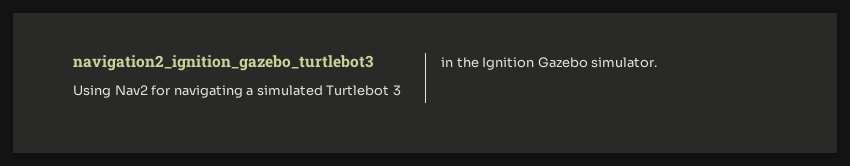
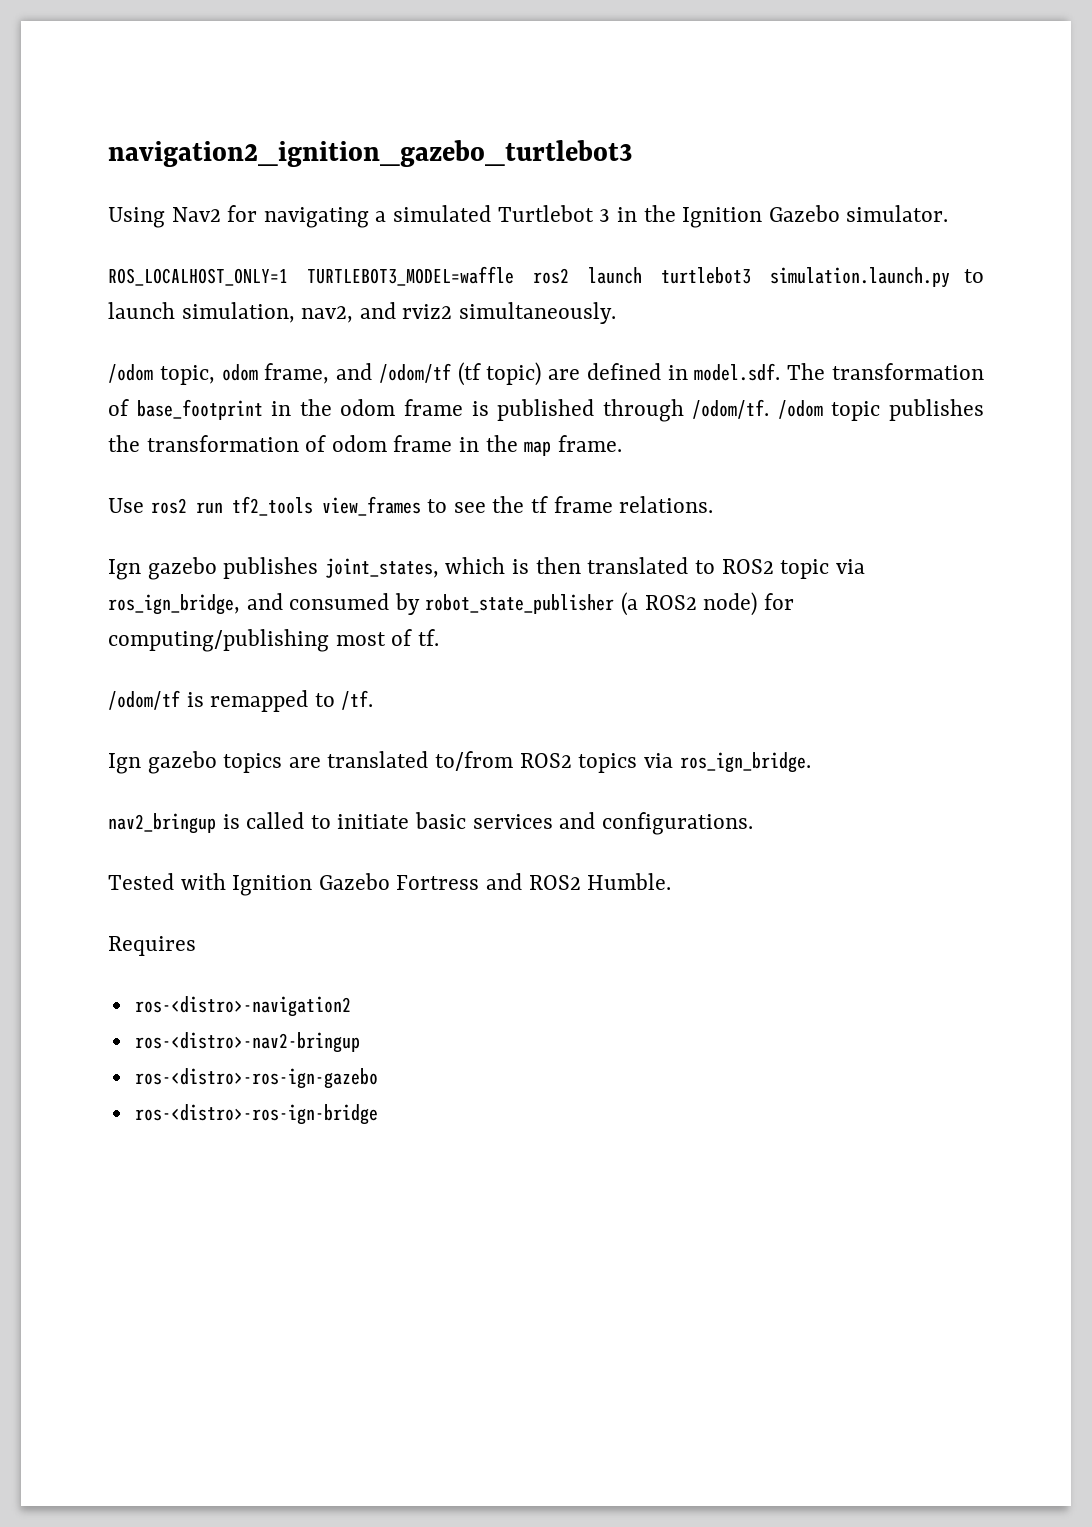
(658, 62) none -> [108,266,984,288] [108,302,617,324] [108,362,984,386] [108,399,985,422] [108,435,622,456] [108,496,714,516] [108,557,865,580] [108,592,794,616] [108,629,439,652] [108,690,374,712] [108,751,811,774] [108,812,753,835] [108,873,672,896] [108,936,196,956] [134,996,351,1017] [134,1032,360,1053] [134,1068,378,1089] [134,1104,378,1125] // ROS_LOCALHOST_ONLY=1 TURTLEBOT3_MODEL=waffle ros2 launch turtlebot3 simulation.launch.py to launch simulation, nav2, and rviz2 simultaneously. // /odom topic, odom frame, and /odom/tf (tf topic) are defined in model.sdf. The transformation of base_footprint in the odom frame is published through /odom/tf. /odom topic publishes the transformation of odom frame in the map frame. // Use ros2 run tf2_tools view_frames to see the tf frame relations. // Ign gazebo publishes joint_states, which is then translated to ROS2 topic via ros_ign_bridge, and consumed by robot_state_publisher (a ROS2 node) for computing/publishing most of tf. // /odom/tf is remapped to /tf. // Ign gazebo topics are translated to/from ROS2 topics via ros_ign_bridge. // nav2_bringup is called to initiate basic services and configurations. // Tested with Ignition Gazebo Fortress and ROS2 Humble. // Requires // ros-<distro>-navigation2 // ros-<distro>-nav2-bringup // ros-<distro>-ros-ign-gazebo // ros-<distro>-ros-ign-bridge

